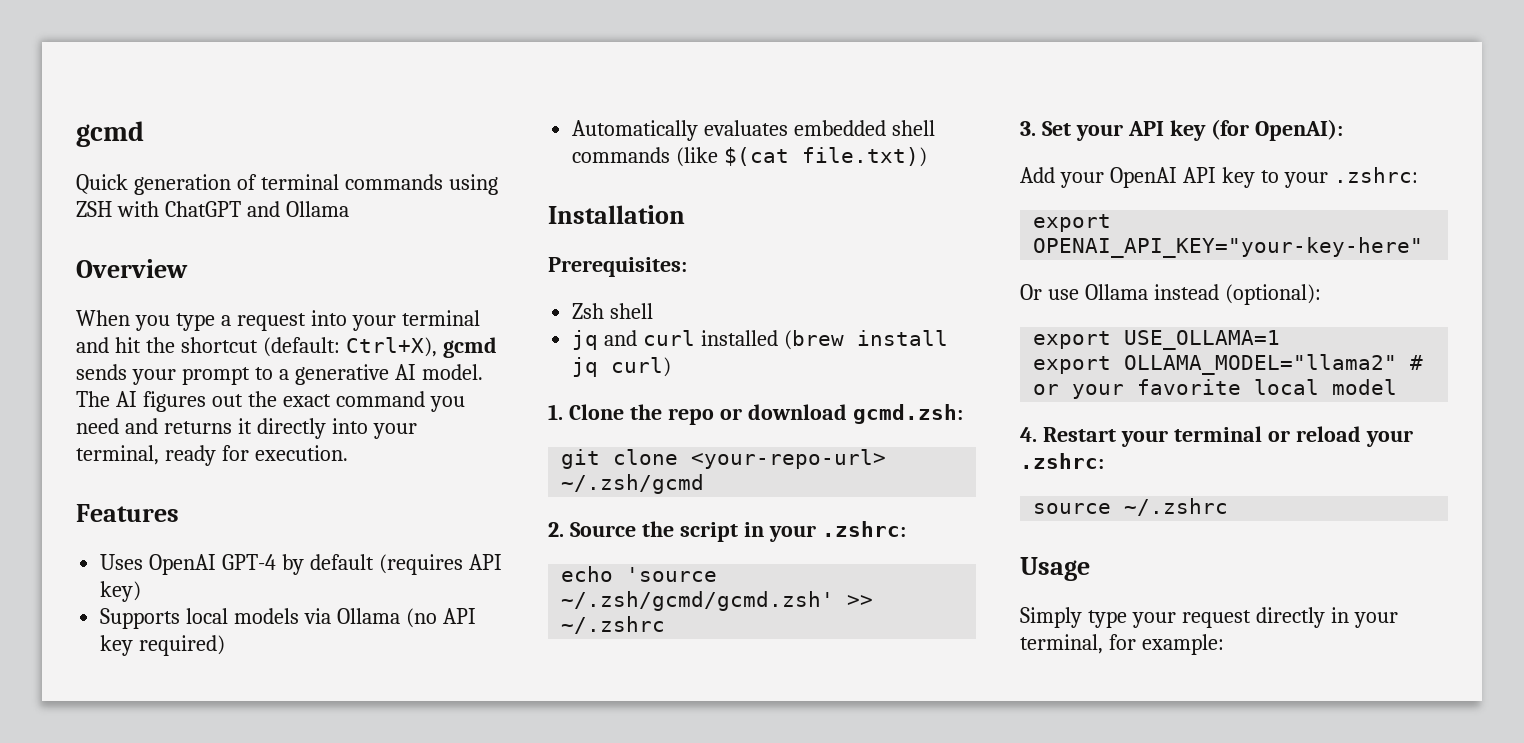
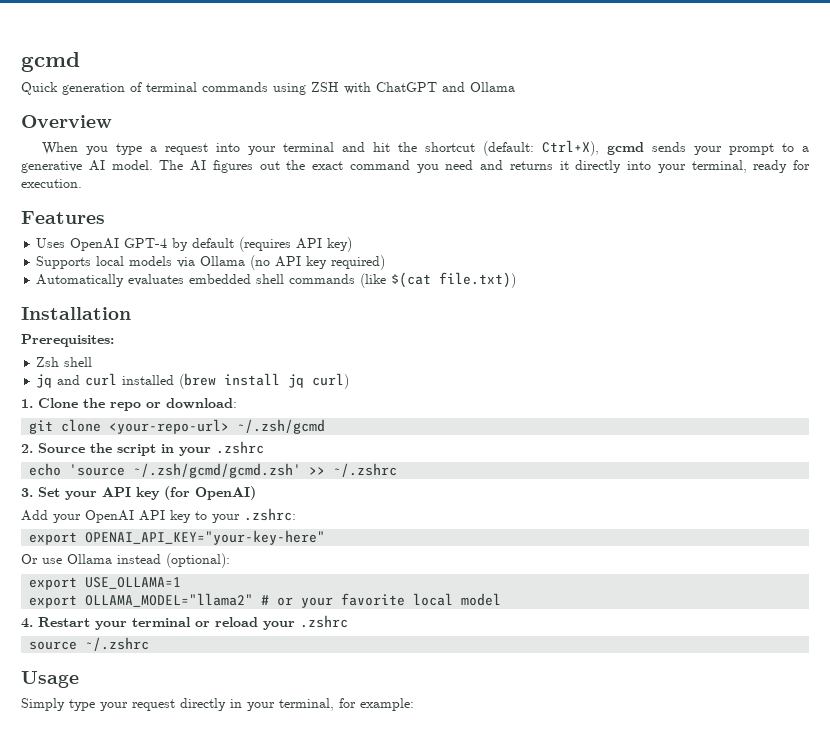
[747,404,963,424] download gcmd.zsh: -> [166,398,237,409] download:
[821,521,906,537] .zshrc: -> [216,441,264,454] .zshrc
[1254,119,1343,141] OpenAI): -> [195,486,256,500] OpenAI)
[1020,453,1104,469] .zshrc: -> [300,615,348,628] .zshrc

